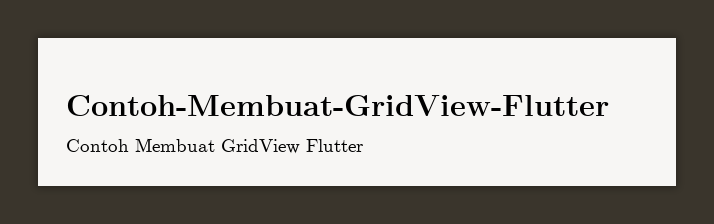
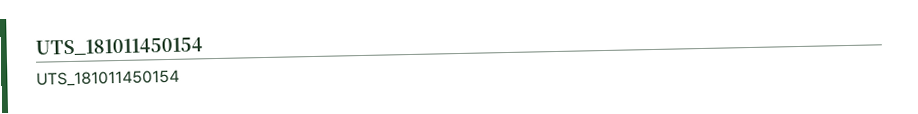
[66,95,609,116] [66,138,363,154] Contoh-Membuat-GridView-Flutter // Contoh Membuat GridView Flutter -> [35,37,203,57] [36,69,180,87] UTS_181011450154 // UTS_181011450154

